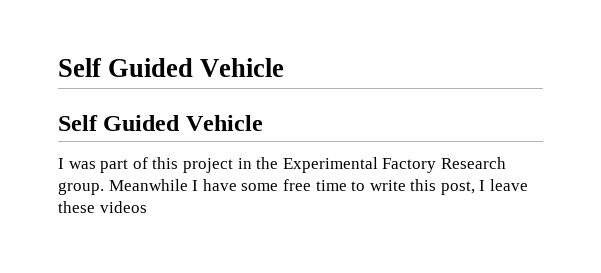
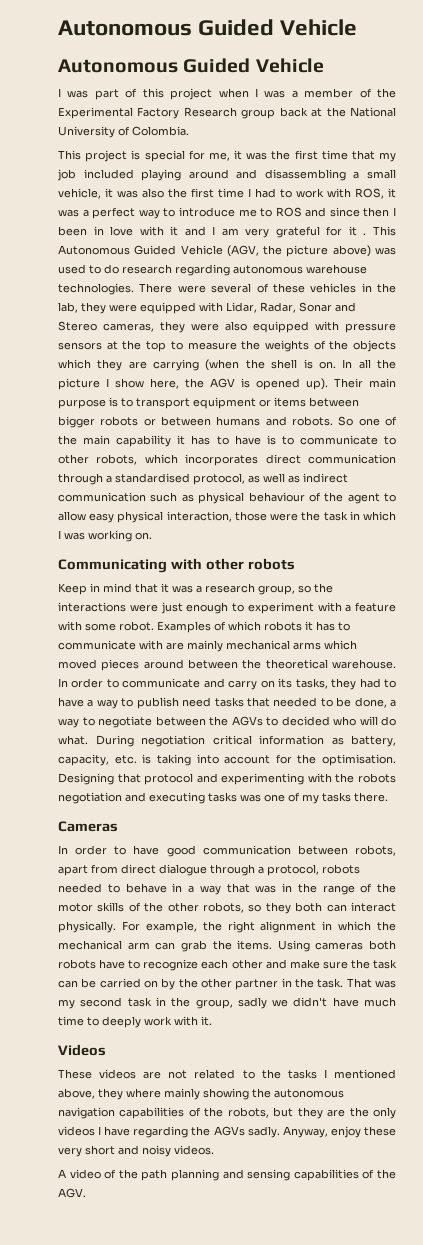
[58,58,285,77] [58,115,98,131] Self Guided Vehicle // Self -> [58,19,358,36] [58,59,178,73] Autonomous Guided Vehicle // Autonomous
[237,157,506,173] [58,179,529,195] [58,201,147,213] in the Experimental Factory Research group. Meanwhile I have some free time to write this post, I leave these videos -> [218,88,396,98] [58,107,396,119] [58,126,189,138] [58,150,397,162] [57,169,396,181] [58,188,396,199] [58,207,396,219] [58,226,397,238] [58,245,396,257] [58,264,367,276] [58,283,396,295] [58,302,356,314] [58,321,396,333] [58,340,396,352] [58,359,397,371] [58,378,396,390] [58,397,359,409] [58,416,397,428] [58,435,396,447] [58,454,396,466] [58,473,348,485] [58,492,396,504] [58,511,397,523] [58,530,152,542] [58,558,295,573] [58,583,333,595] [58,602,396,614] [58,621,350,633] [58,640,357,652] [58,659,396,671] [58,678,397,690] [58,697,397,709] [58,716,396,728] [58,735,396,747] [58,754,396,766] [58,773,396,785] [58,792,388,804] [58,821,118,832] [58,845,396,857] [58,864,360,876] [58,883,396,895] [58,902,396,914] [58,921,396,933] [58,940,396,952] [58,959,397,971] [58,978,396,990] [58,997,397,1009] [58,1016,212,1028] [58,1044,106,1056] [58,1069,396,1079] [58,1088,344,1100] [58,1107,397,1119] [58,1126,396,1138] [58,1145,214,1157] [58,1169,396,1181] [58,1188,86,1198] when I was a member of the Experimental Factory Research group back at the National University of Colombia. // This project is special for me, it was the first time that my job included playing around and disassembling a small vehicle, it was also the first time I had to work with ROS, it was a perfect way to introduce me to ROS and since then I been in love with it and I am very grateful for it . This Autonomous Guided Vehicle (AGV, the picture above) was used to do research regarding autonomous warehouse technologies. There were several of these vehicles in the lab, they were equipped with Lidar, Radar, Sonar and Stereo cameras, they were also equipped with pressure sensors at the top to measure the weights of the objects which they are carrying (when the shell is on. In all the picture I show here, the AGV is opened up). Their main purpose is to transport equipment or items between bigger robots or between humans and robots. So one of the main capability it has to have is to communicate to other robots, which incorporates direct communication through a standardised protocol, as well as indirect communication such as physical behaviour of the agent to allow easy physical interaction, those were the task in which I was working on. // Communicating with other robots // Keep in mind that it was a research group, so the interactions were just enough to experiment with a feature with some robot. Examples of which robots it has to communicate with are mainly mechanical arms which moved pieces around between the theoretical warehouse. In order to communicate and carry on its tasks, they had to have a way to publish need tasks that needed to be done, a way to negotiate between the AGVs to decided who will do what. During negotiation critical information as battery, capacity, etc. is taking into account for the optimisation. Designing that protocol and experimenting with the robots negotiation and executing tasks was one of my tasks there. // Cameras // In order to have good communication between robots, apart from direct dialogue through a protocol, robots needed to behave in a way that was in the range of the motor skills of the other robots, so they both can interact physically. For example, the right alignment in which the mechanical arm can grab the items. Using cameras both robots have to recognize each other and make sure the task can be carried on by the other partner in the task. That was my second task in the group, sadly we didn't have much time to deeply work with it. // Videos // These videos are not related to the tasks I mentioned above, they where mainly showing the autonomous navigation capabilities of the robots, but they are the only videos I have regarding the AGVs sadly. Anyway, enjoy these very short and noisy videos. // A video of the path planning and sensing capabilities of the AGV.

